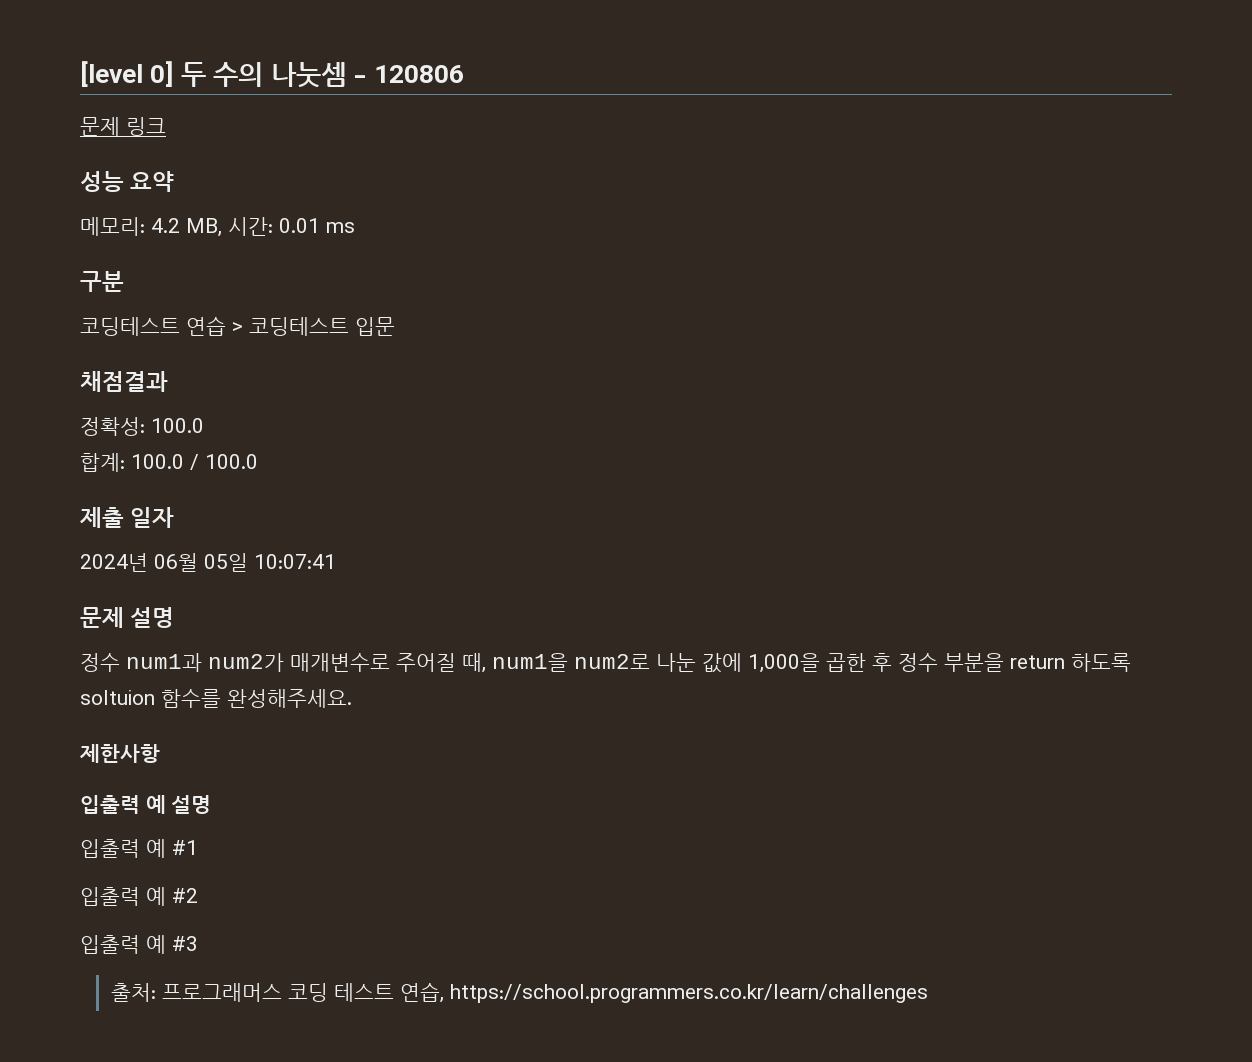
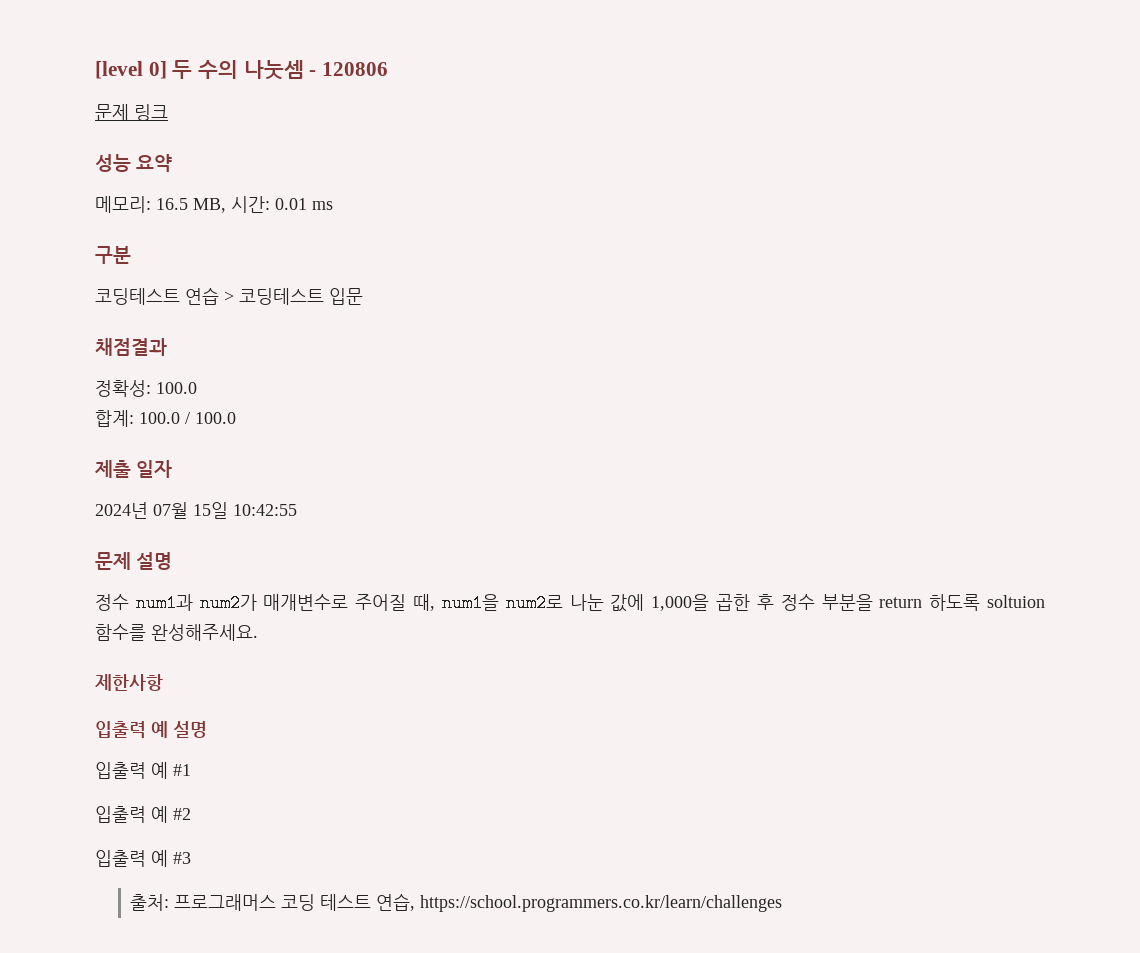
[151,218,180,233] 4.2 -> [156,198,188,210] 16.5
[154,553,336,572] 06월 05일 10:07:41 -> [153,502,297,519] 07월 15일 10:42:55

